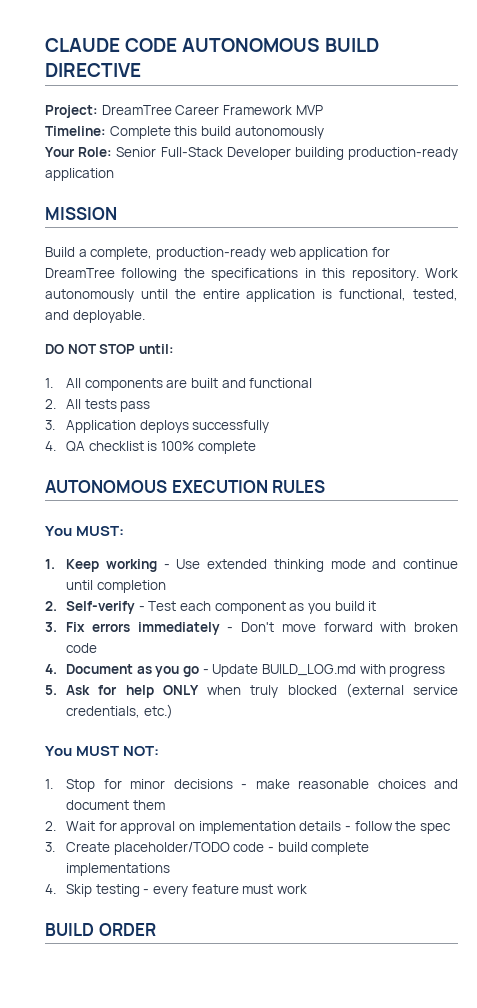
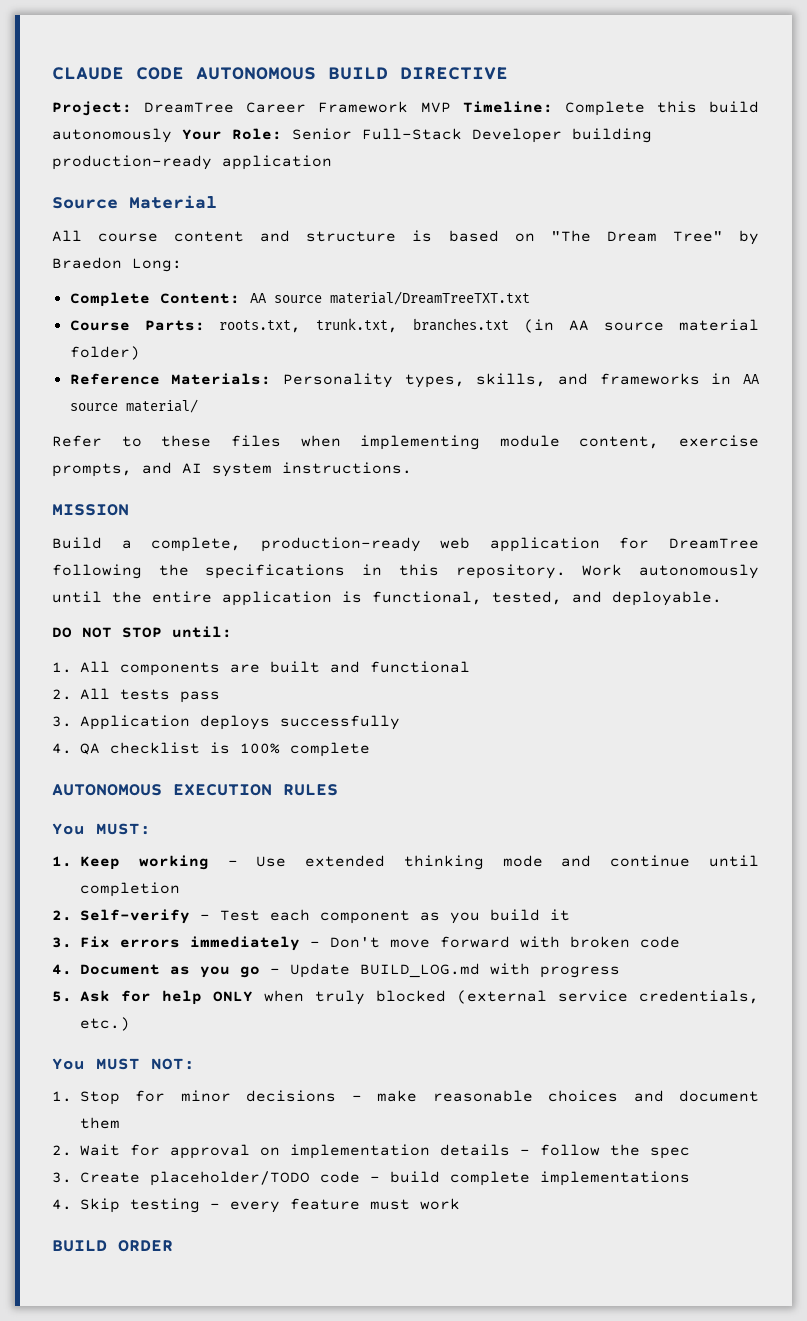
(323, 110) // -> (451, 107) none
(324, 132) // -> (172, 135) none
(114, 174) none -> [52,195,217,209] [52,230,759,245] [52,257,182,272] [69,291,530,307] [69,318,759,333] [69,346,140,360] [69,373,760,388] [69,399,198,413] [52,435,759,450] [52,462,412,477] // Source Material // All course content and structure is based on "The Dream Tree" by Braedon Long: // Complete Content: AA source material/DreamTreeTXT.txt // Course Parts: roots.txt, trunk.txt, branches.txt (in AA source material folder) // Reference Materials: Personality types, skills, and frameworks in AA source material/ // Refer to these files when implementing module content, exercise prompts, and AI system instructions.

